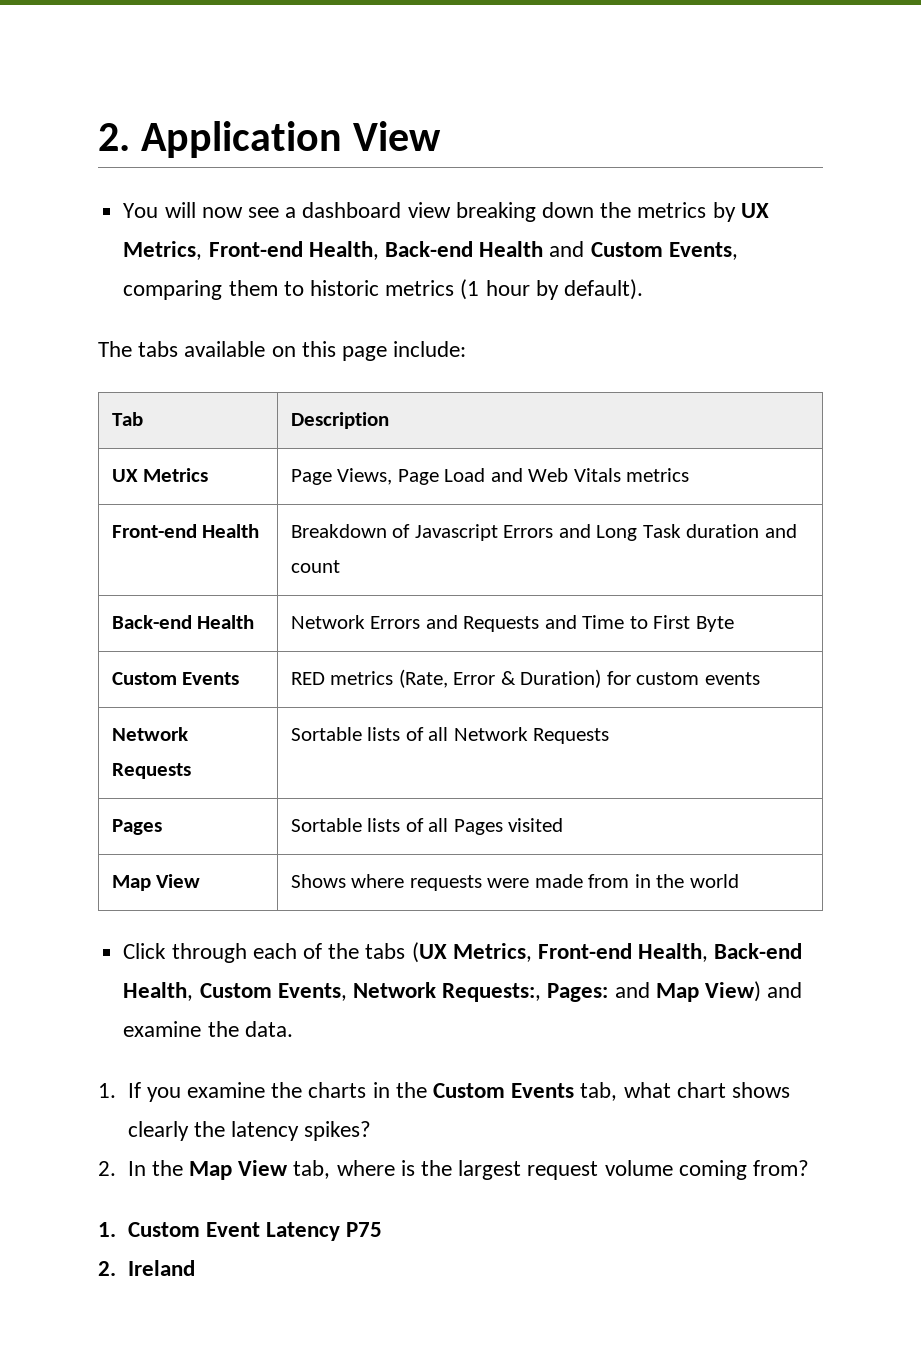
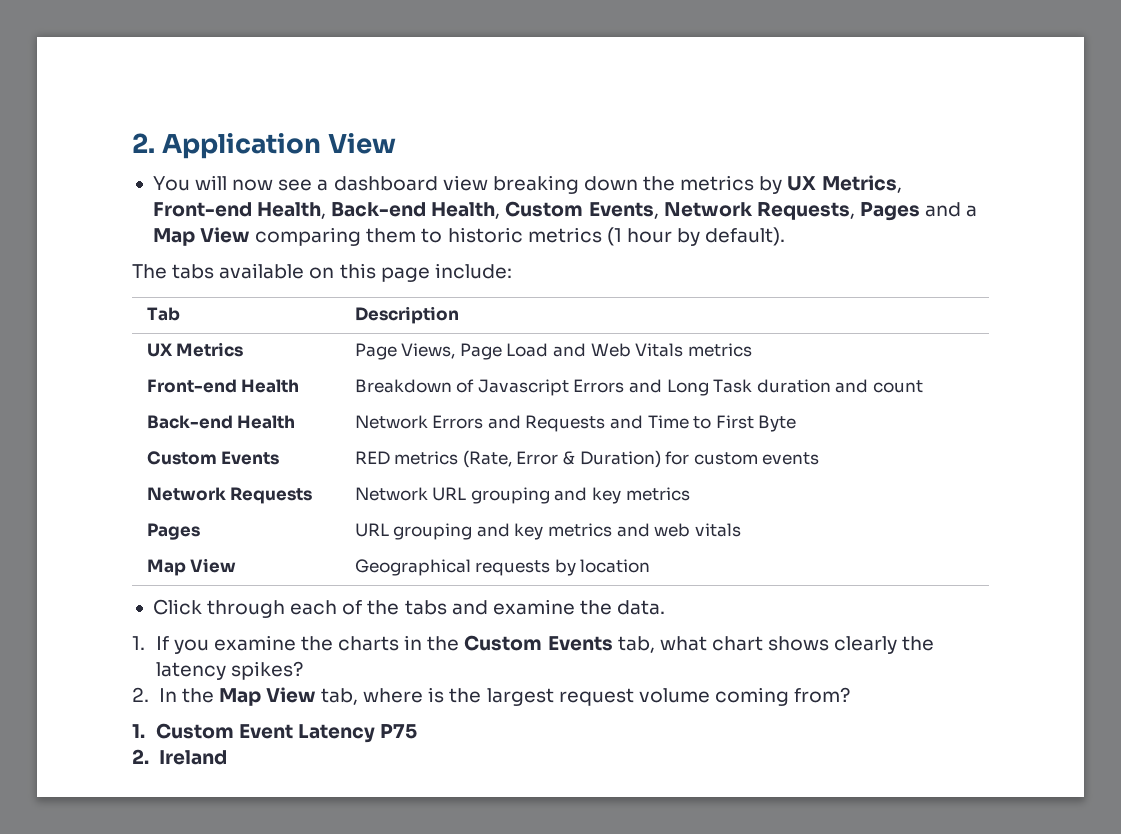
[479,241,738,260] Health and Custom Events, -> [431,201,978,221] [152,227,251,246] Health, Custom Events, Network Requests, Pages and a Map View
[290,727,610,744] [111,819,162,835] [290,818,564,835] [111,874,201,891] [290,874,739,891] Sortable lists of all Network Requests // Pages | Sortable lists of all Pages visited // Map View | Shows where requests were made from in the world -> [354,487,690,504] [146,523,200,540] [354,523,741,540] [146,558,237,576] [354,559,651,576] Network URL grouping and key metrics // Pages | URL grouping and key metrics and web vitals // Map View | Geographical requests by location
[411,942,803,963] [123,981,761,1002] (UX Metrics, Front-end Health, Back-end Health, Custom Events, Network Requests:, Pages: and Map View) -> (447, 607) none

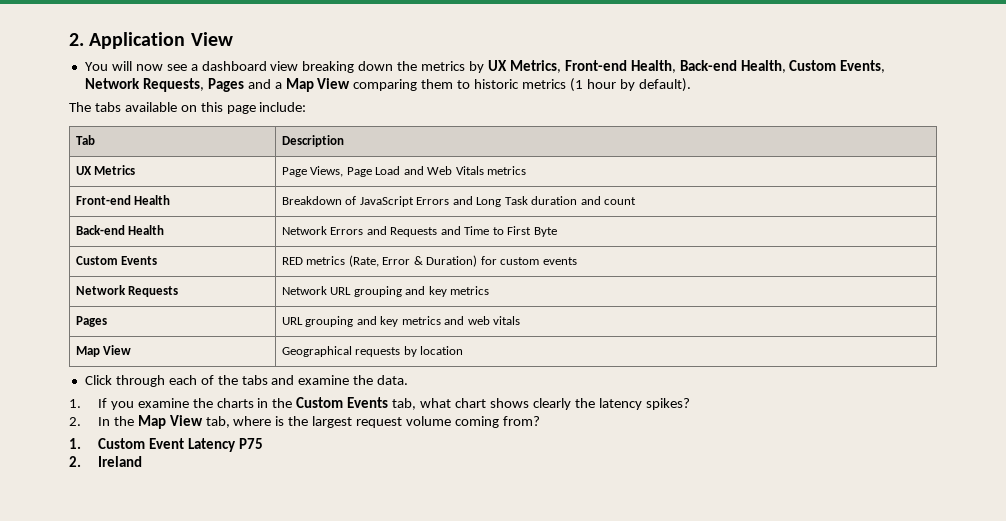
[477,379,569,396] Javascript -> [359,196,414,207] JavaScript

